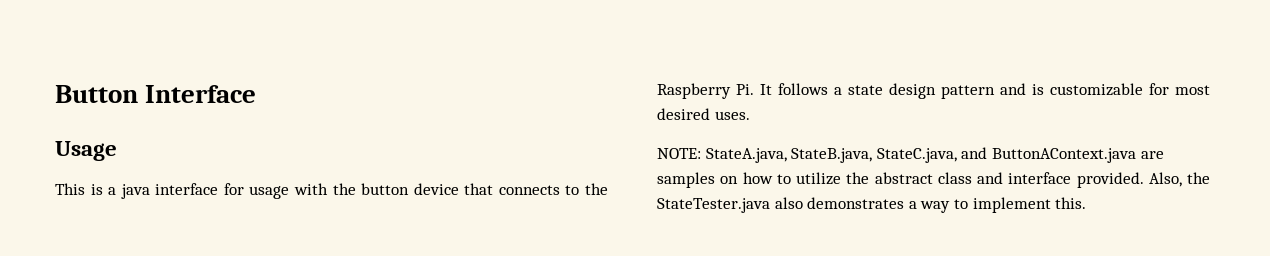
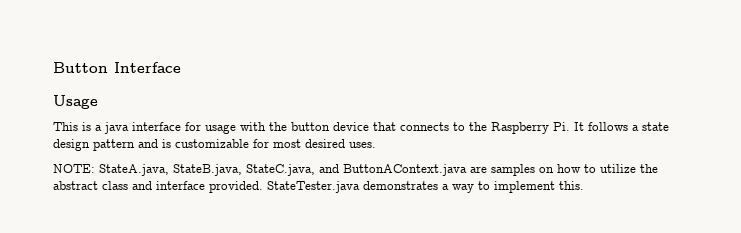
[1148,172,1210,187] [657,197,803,213] Also, the StateTester.java also -> [267,181,360,193] StateTester.java

